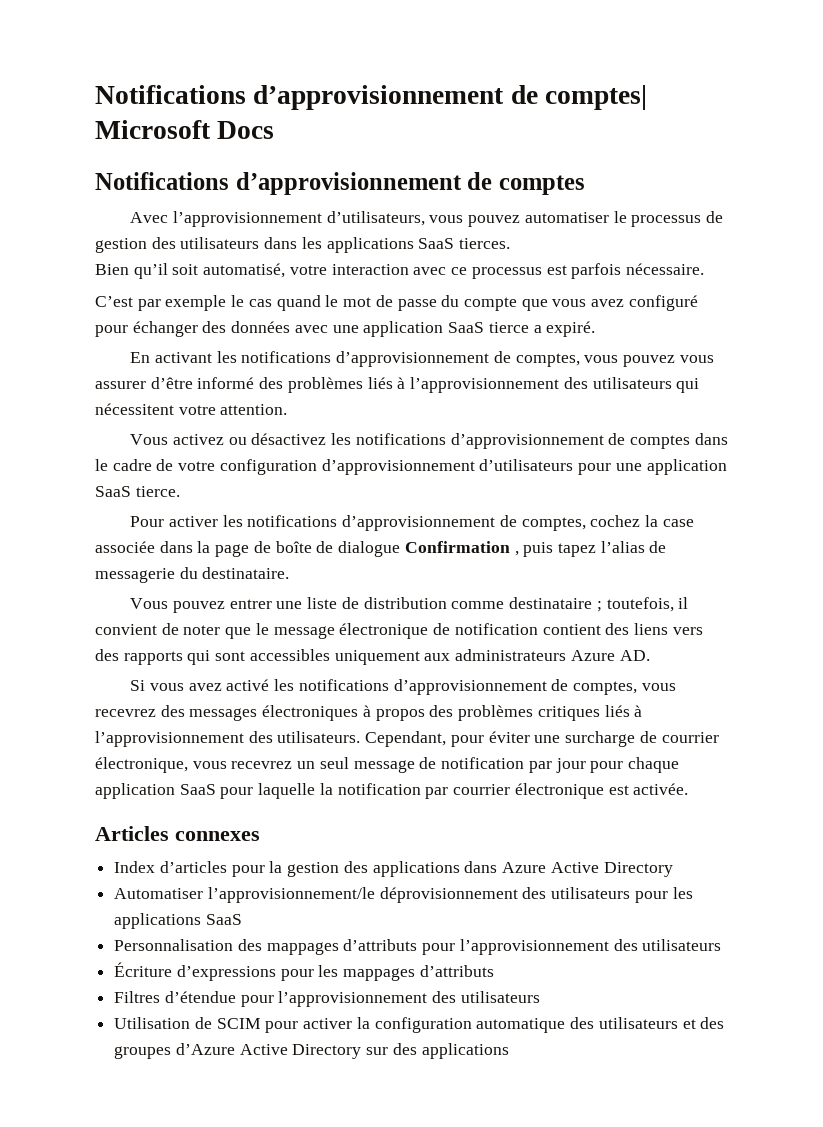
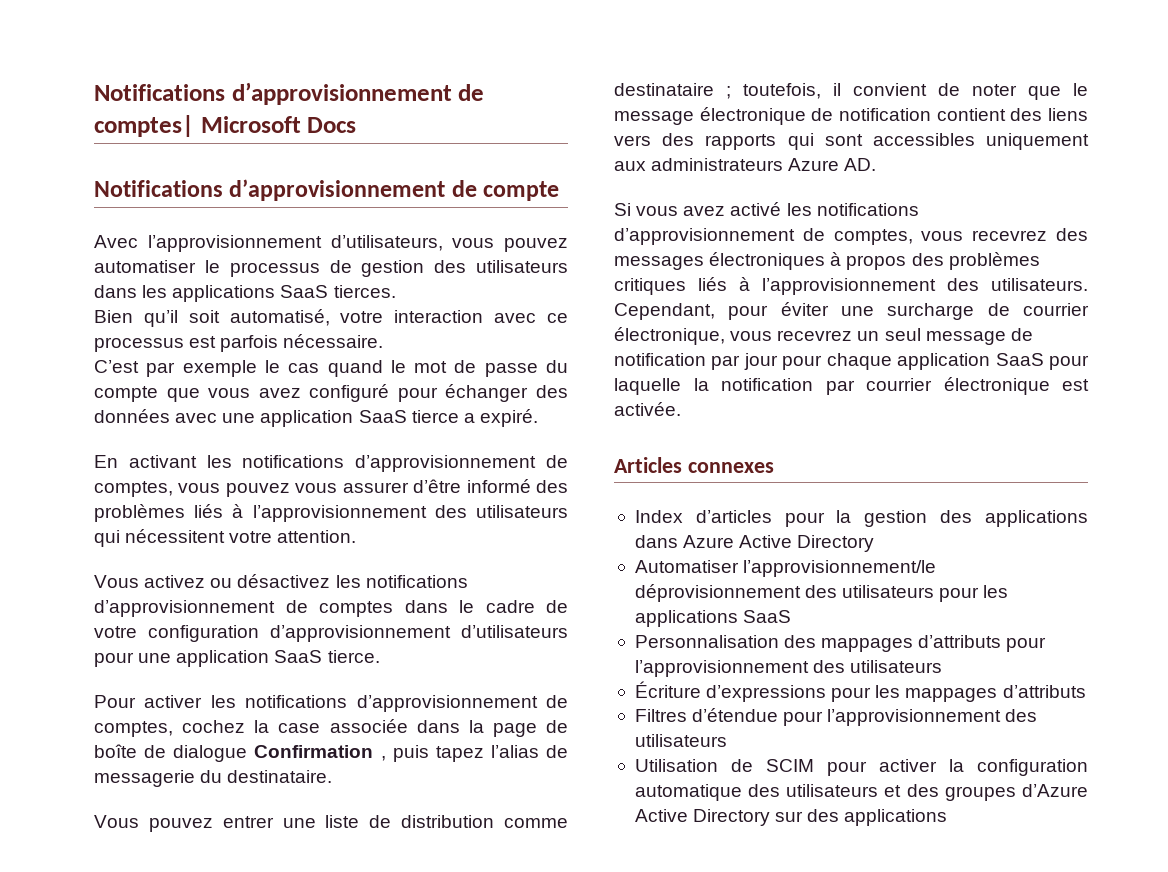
[498,175,585,195] comptes -> [483,181,560,201] compte

